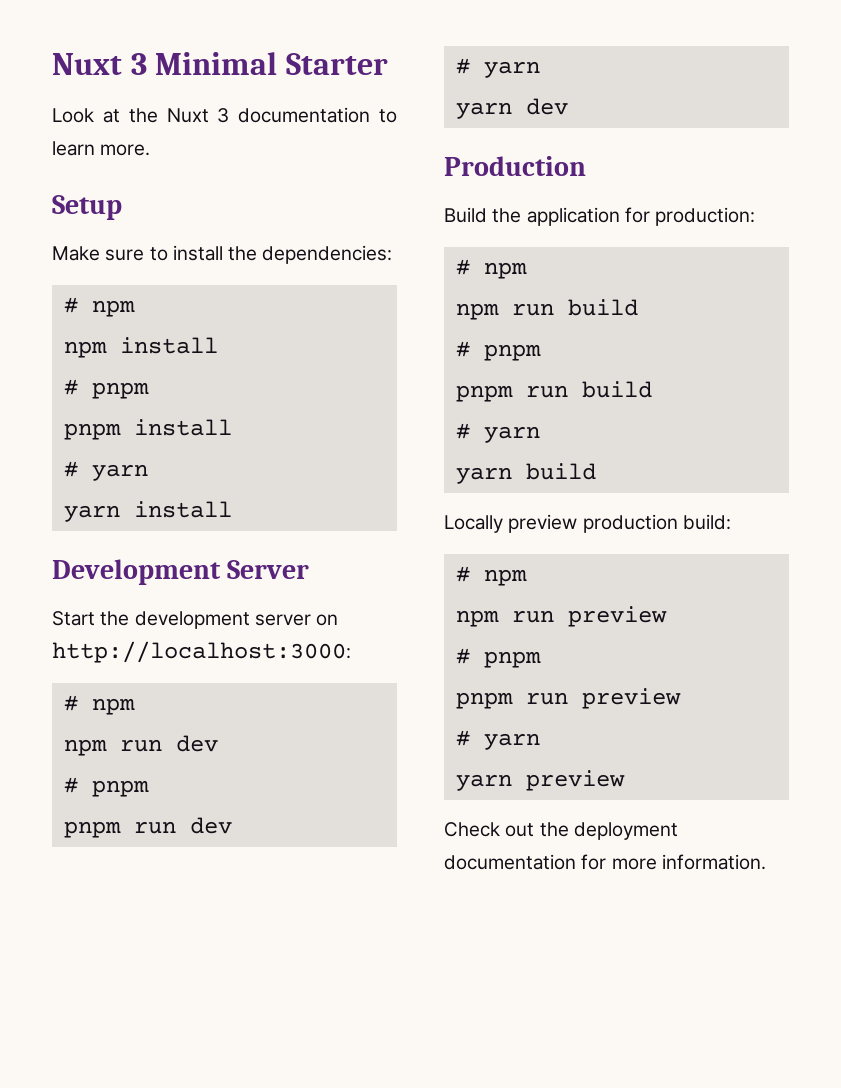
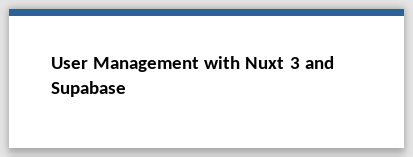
[52,52,388,75] [52,107,398,123] [52,141,151,156] [52,195,122,220] [52,245,393,264] [63,297,135,317] [63,337,218,358] [63,379,149,399] [63,419,232,440] [63,461,148,481] [63,501,232,522] [52,559,310,585] [52,611,339,629] [52,641,351,663] [63,695,135,715] [63,735,218,756] [63,777,149,797] [63,817,232,838] [455,58,540,78] [455,98,568,119] [444,156,586,176] [444,207,756,226] [455,259,527,279] [455,299,638,320] [455,341,541,361] [455,381,652,402] [455,423,540,443] [455,463,596,484] [444,514,731,533] [455,566,527,586] [455,606,667,627] [455,648,541,668] [455,688,681,709] [455,730,540,750] [455,770,625,791] [444,822,678,840] [444,854,766,870] Nuxt 3 Minimal Starter // Look at the Nuxt 3 documentation to learn more. // Setup // Make sure to install the dependencies: // # npm // npm install // # pnpm // pnpm install // # yarn // yarn install // Development Server // Start the development server on http://localhost:3000: // # npm // npm run dev // # pnpm // pnpm run dev // # yarn // yarn dev // Production // Build the application for production: // # npm // npm run build // # pnpm // pnpm run build // # yarn // yarn build // Locally preview production build: // # npm // npm run preview // # pnpm // pnpm run preview // # yarn // yarn preview // Check out the deployment documentation for more information. -> [51,56,334,72] [51,81,126,97] User Management with Nuxt 3 and Supabase

